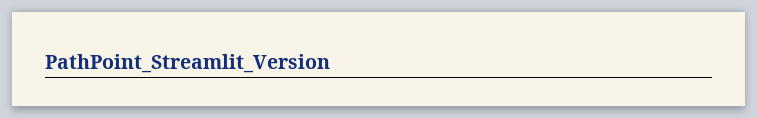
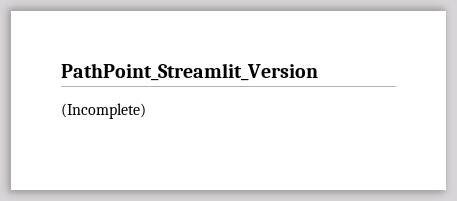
(330, 63) none -> [61,103,146,119] // (Incomplete)

